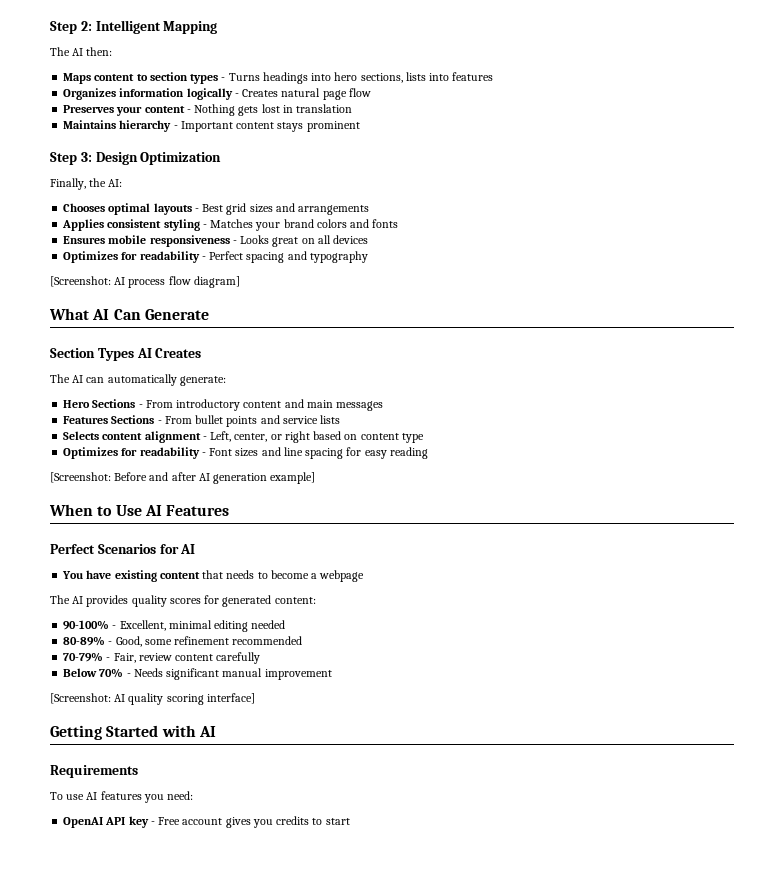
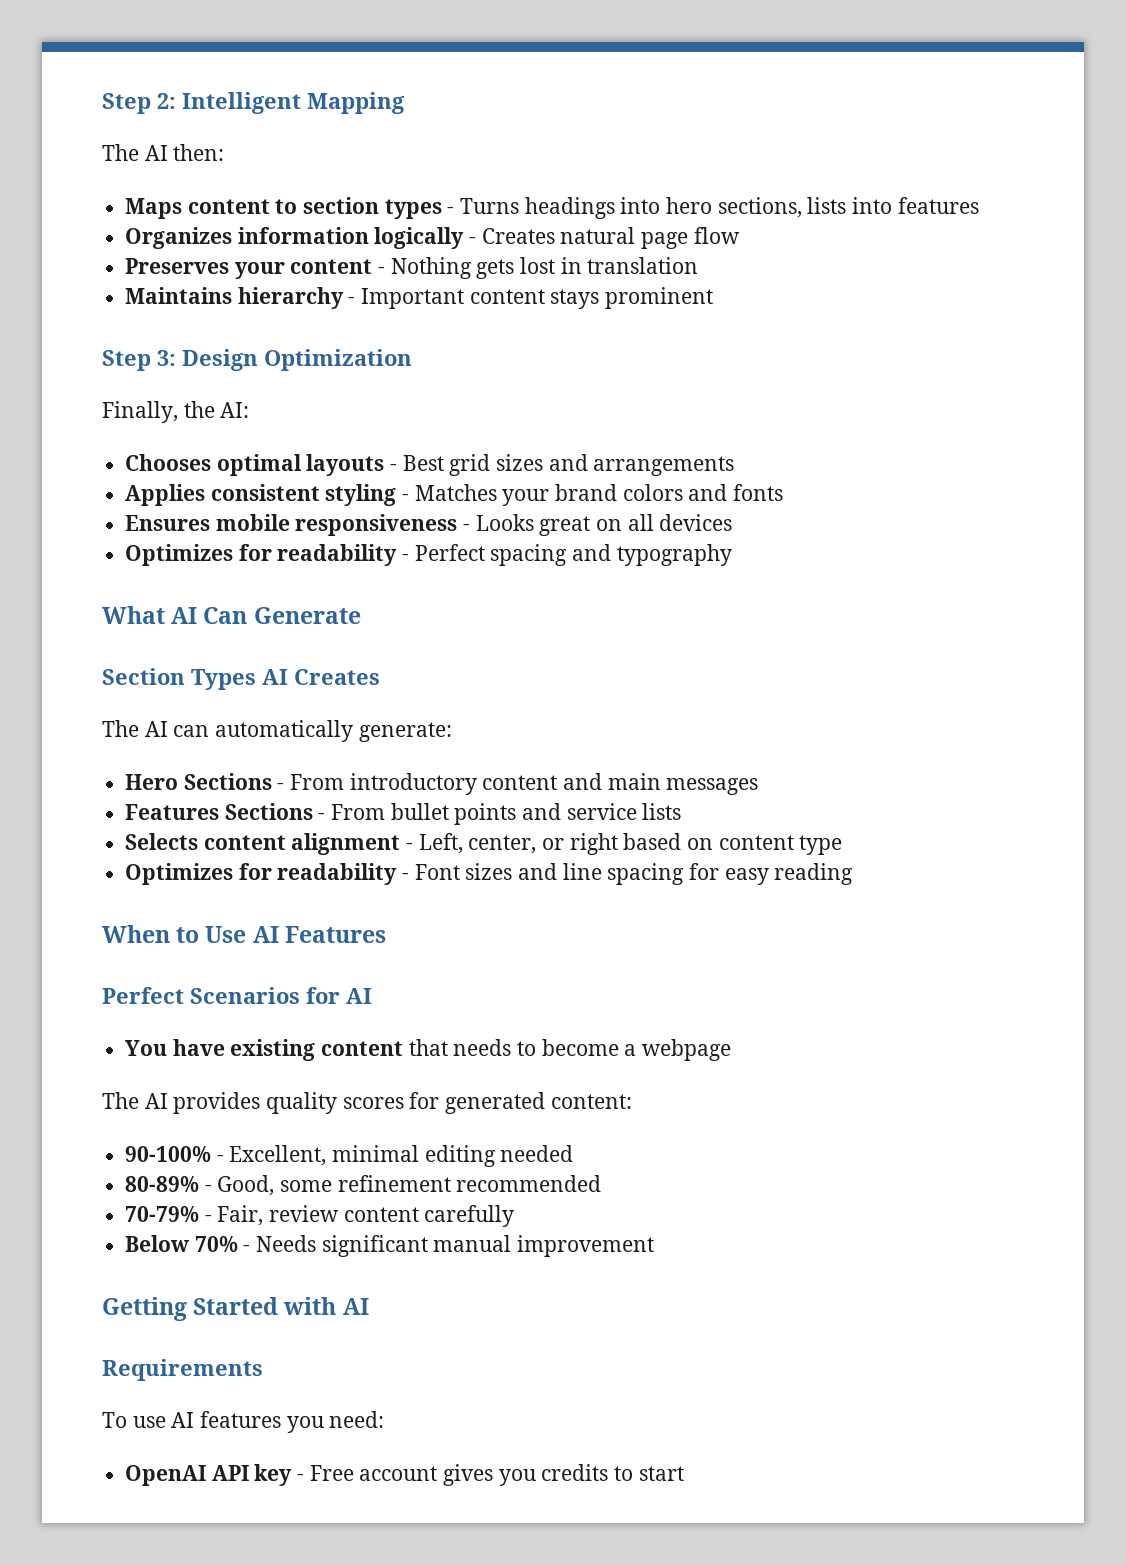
[50,276,240,288] // [Screenshot: AI process flow diagram] -> (732, 555) none
[50,472,316,484] // [Screenshot: Before and after AI generation example] -> (854, 874) none
[50,693,255,705] // [Screenshot: AI quality scoring interface] -> (655, 1246) none

